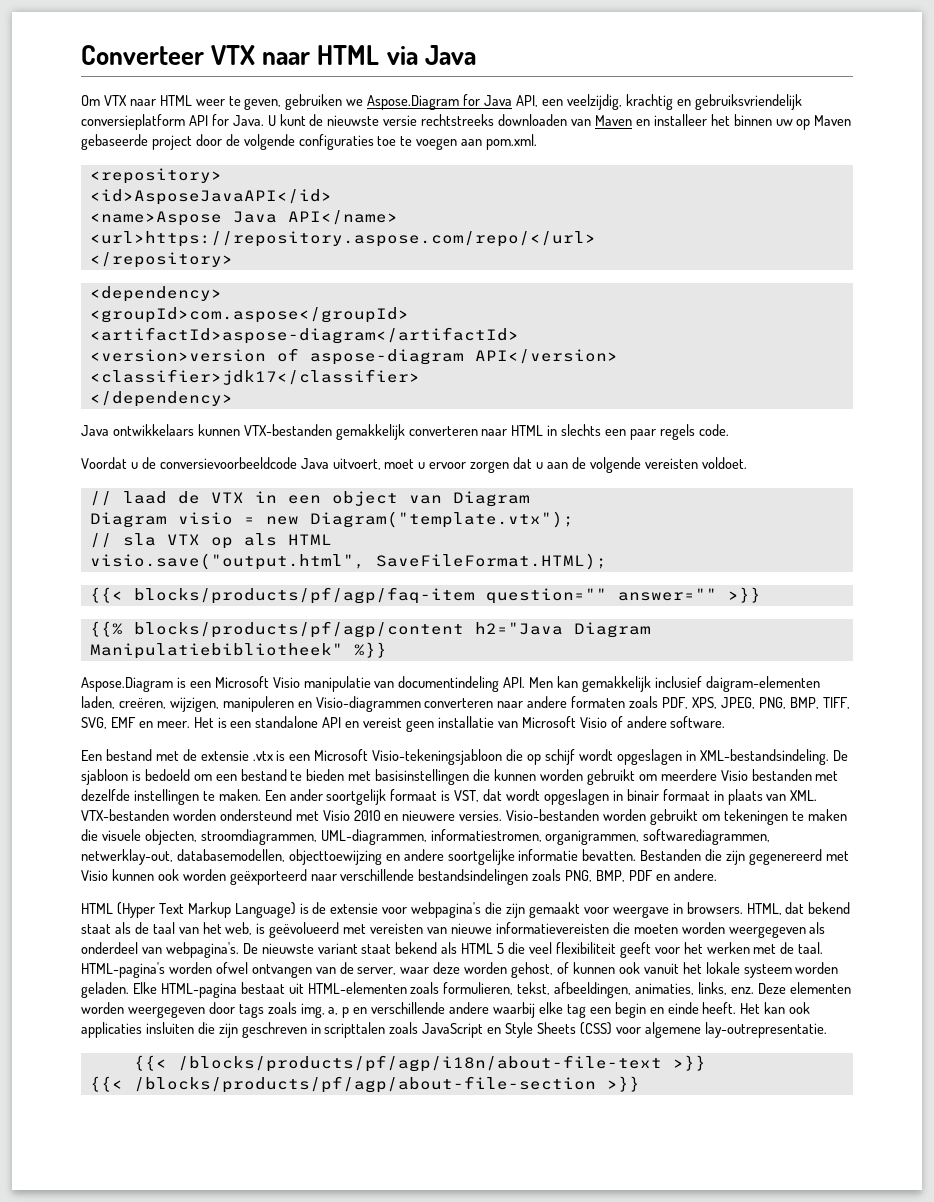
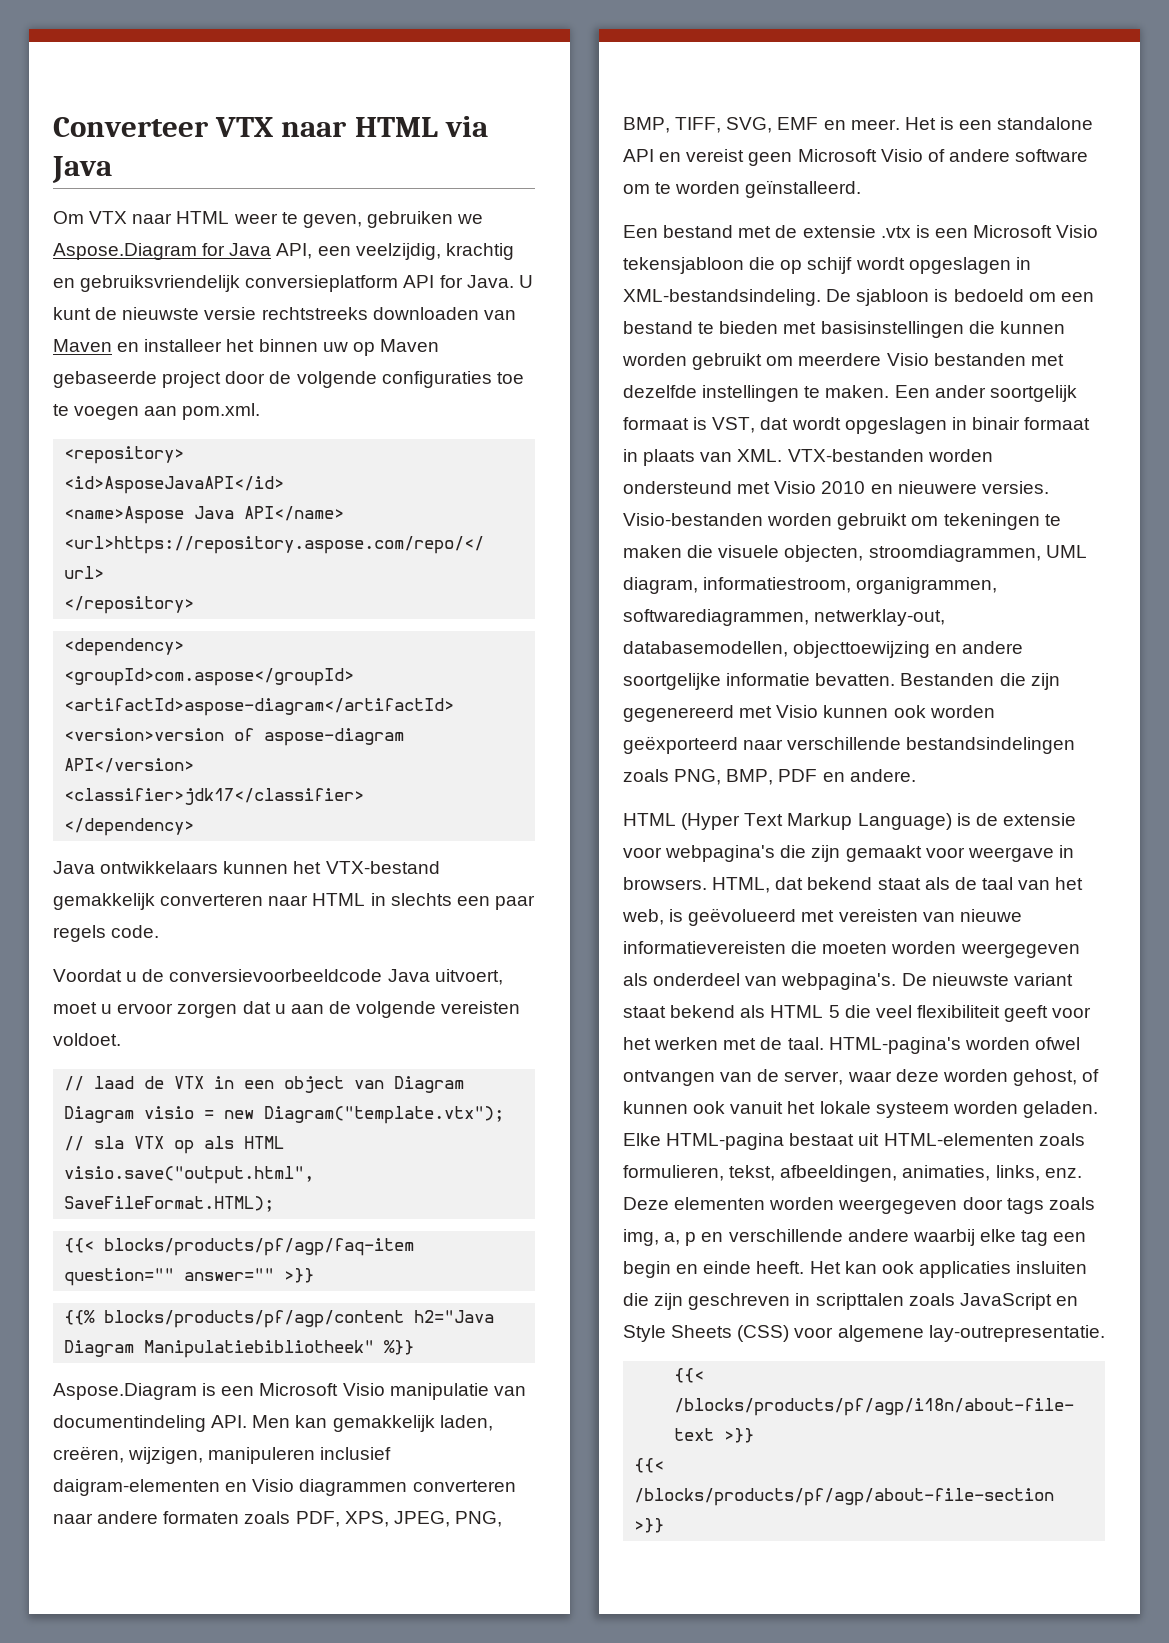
[243,424,332,436] VTX-bestanden -> [293,861,440,874] het VTX-bestand
[654,676,820,692] inclusief daigram-elementen -> (435, 1423) none
[297,696,421,712] en Visio-diagrammen -> [320,1447,392,1460] [53,1479,408,1496] inclusief daigram-elementen en Visio diagrammen
[437,716,518,728] installatie van -> (793, 159) none
[670,716,726,728] software. -> [1015,149,1089,162] [623,180,862,198] software om te worden geïnstalleerd.
[372,749,503,765] Visio-tekeningsjabloon -> [1056,225,1099,238] [623,257,744,274] Visio tekensjabloon
[320,829,542,845] UML-diagrammen, informatiestromen, -> [1045,545,1087,558] [623,577,852,594] UML diagram, informatiestroom,

